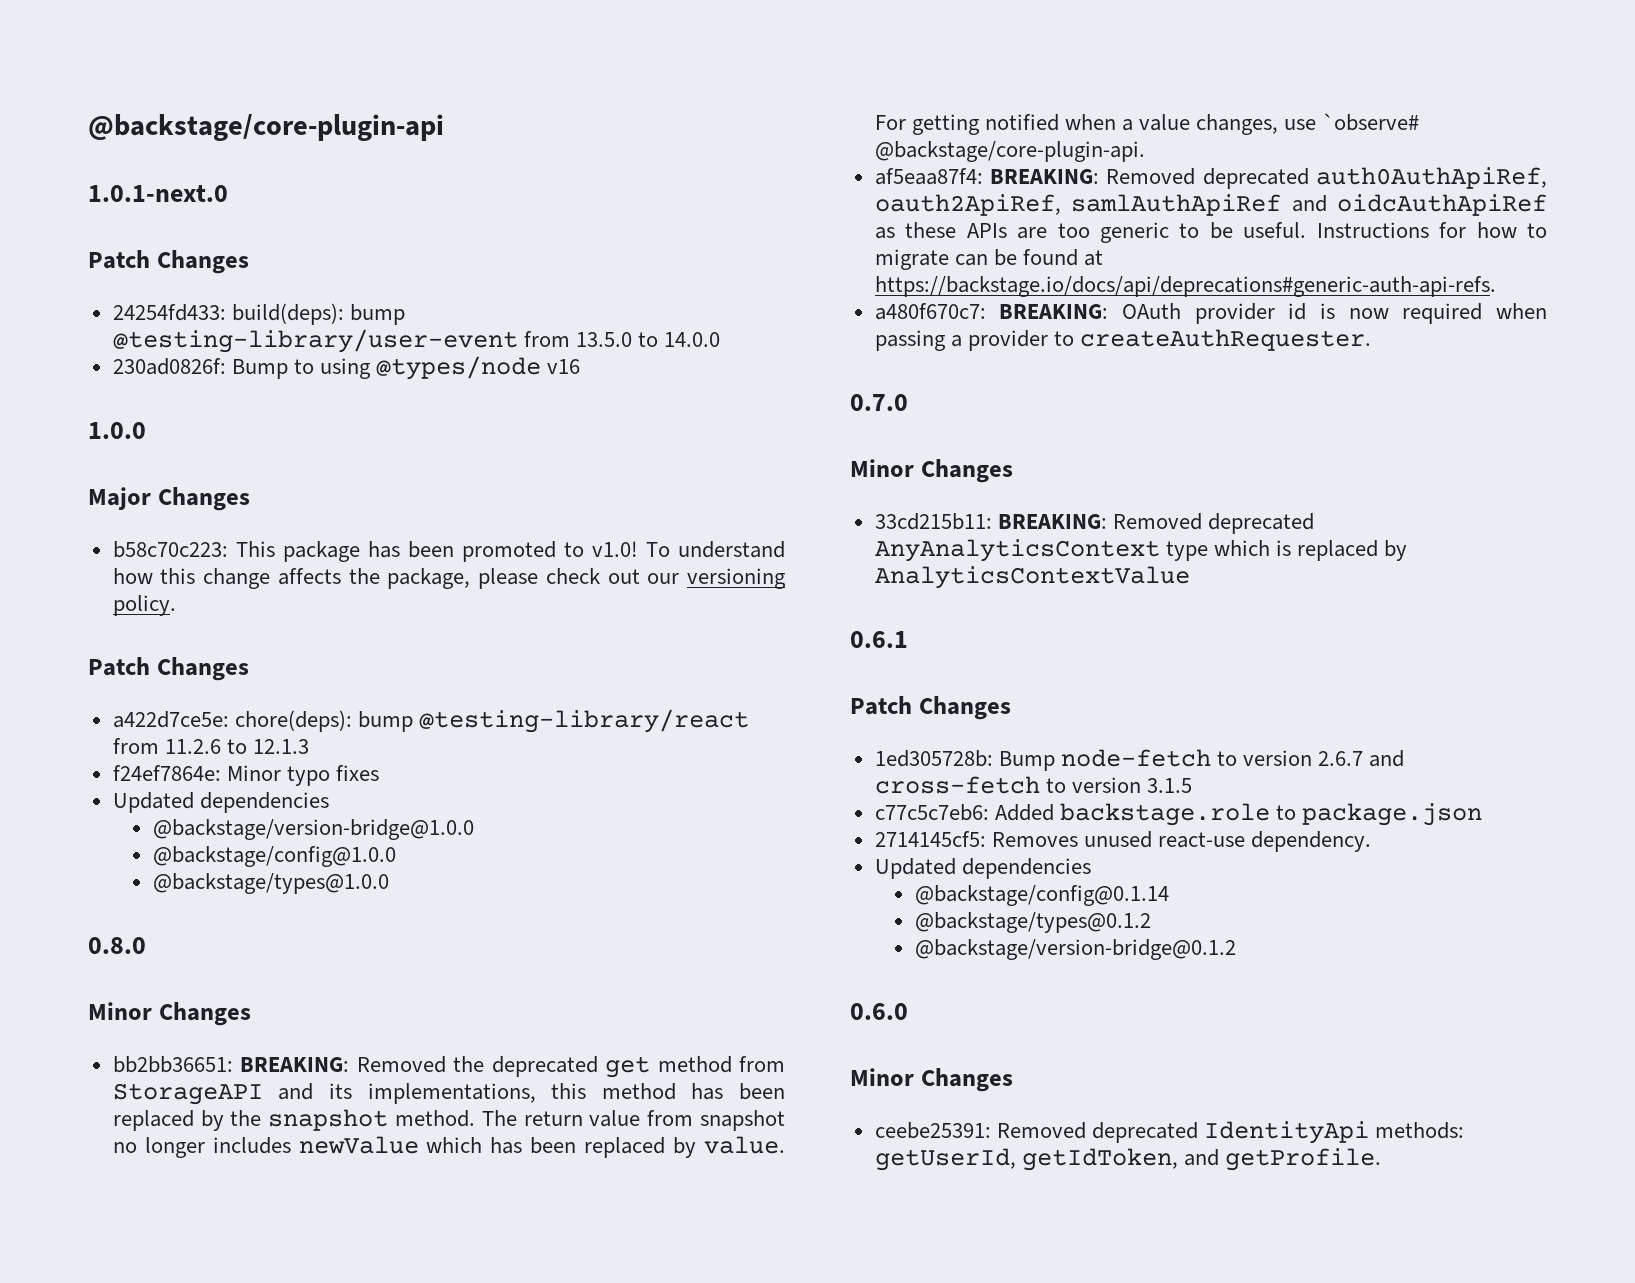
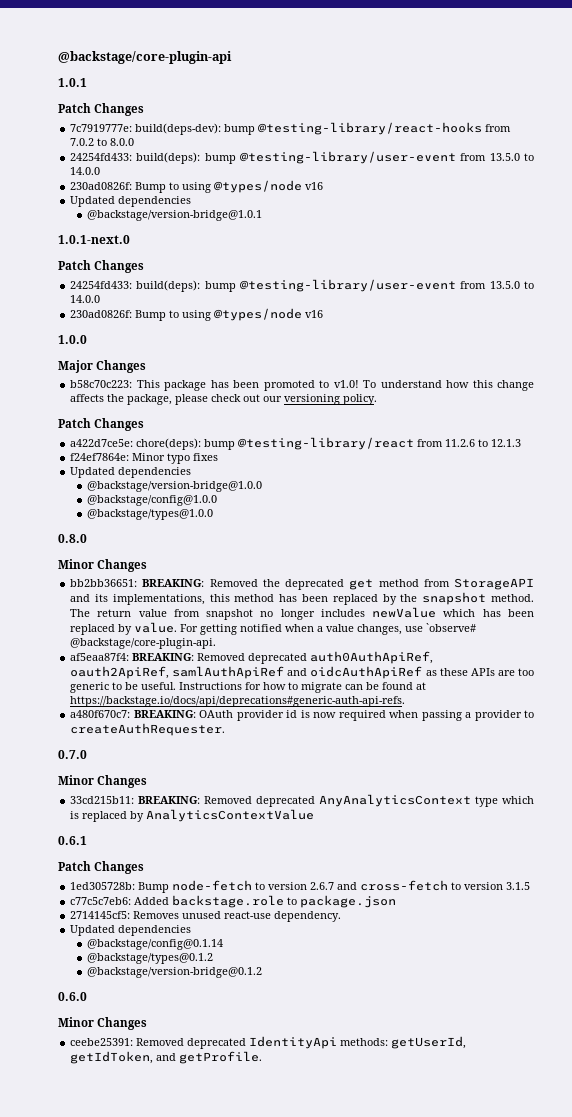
(444, 127) none -> [58,78,87,87] [58,103,145,116] [70,122,512,135] [70,138,135,146] [70,151,534,164] [70,167,101,175] [70,180,324,193] [70,196,192,207] [86,210,262,221] // 1.0.1 // Patch Changes // 7c7919777e: build(deps-dev): bump @testing-library/react-hooks from 7.0.2 to 8.0.0 // 24254fd433: build(deps): bump @testing-library/user-event from 13.5.0 to 14.0.0 // 230ad0826f: Bump to using @types/node v16 // Updated dependencies // @backstage/version-bridge@1.0.1

